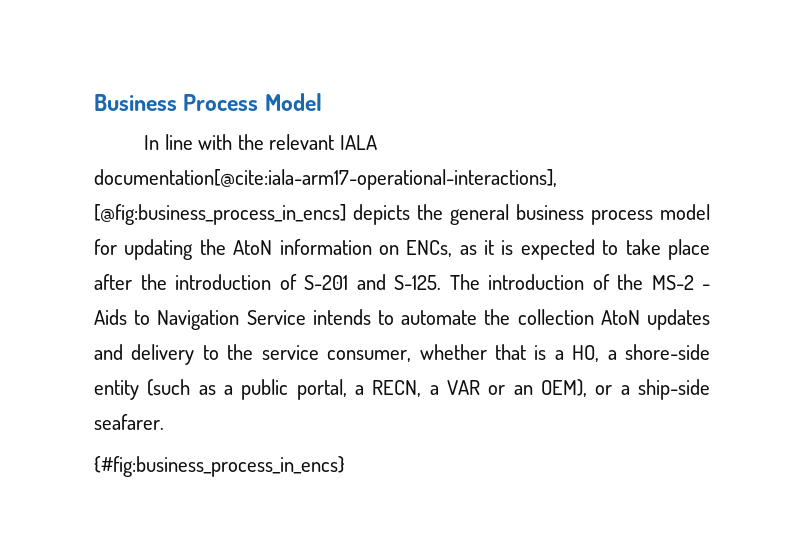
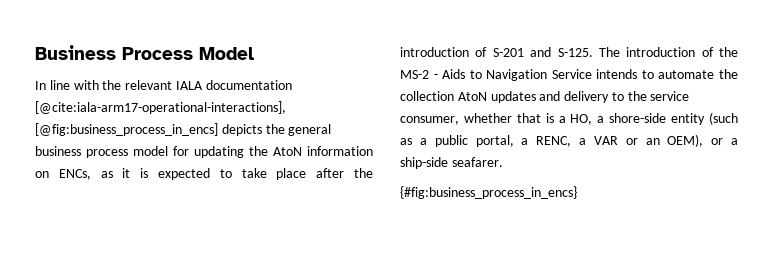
[94,169,557,190] documentation[@cite:iala-arm17-operational-interactions], -> [205,80,292,90] [35,101,286,114] documentation [@cite:iala-arm17-operational-interactions],
[372,380,422,397] RECN, -> [536,136,572,147] RENC,

